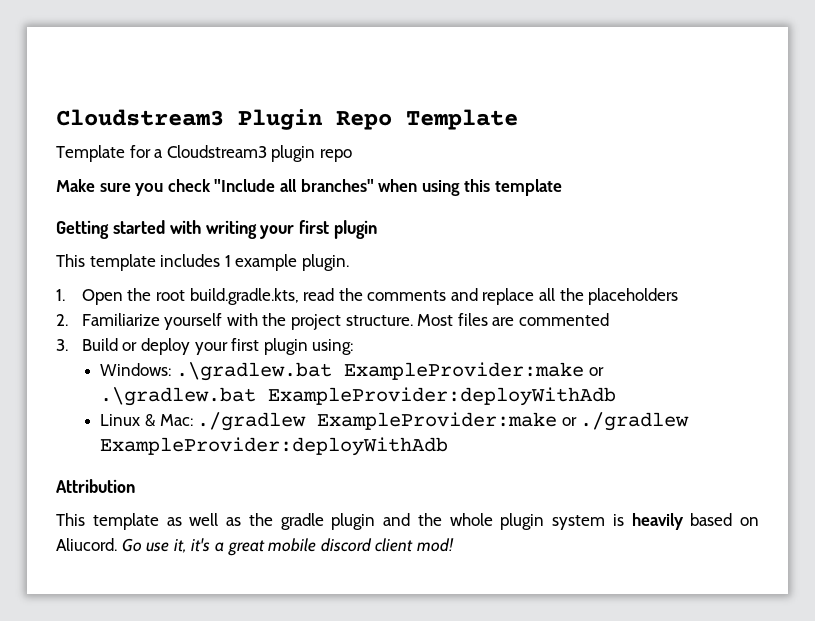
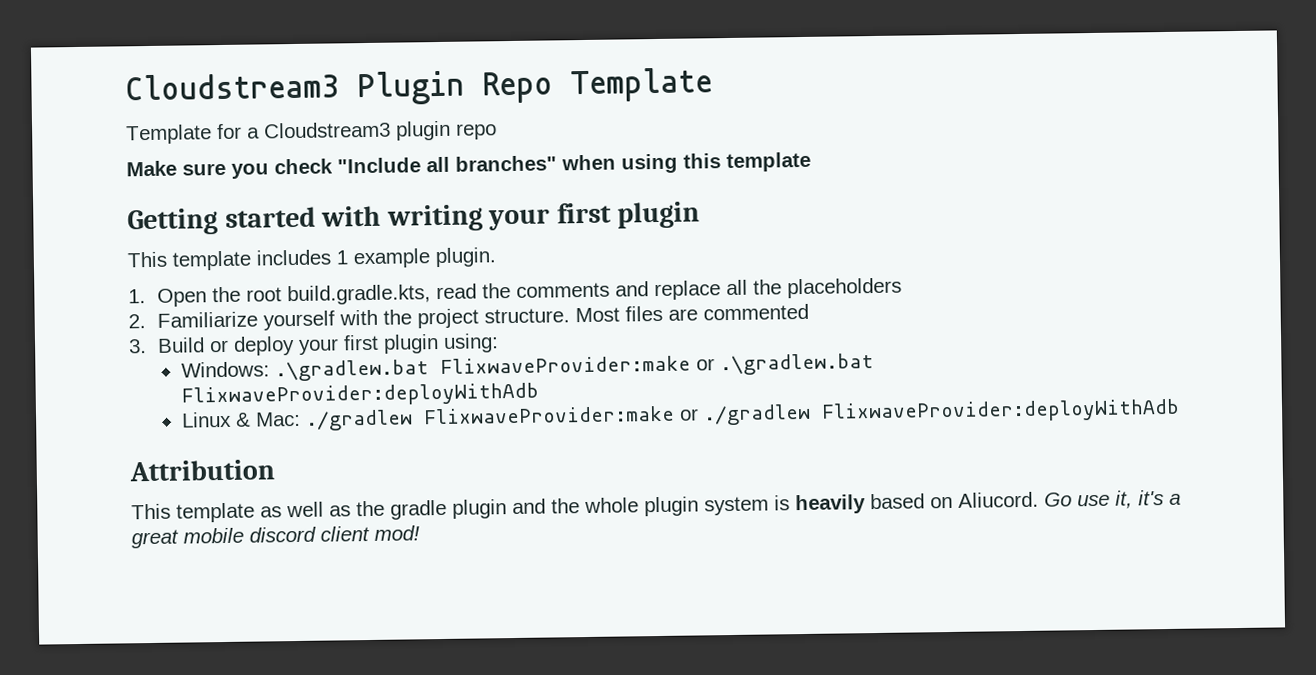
[344,362,585,380] ExampleProvider:make -> [439,355,691,375] FlixwaveProvider:make
[268,387,617,406] ExampleProvider:deployWithAdb -> [180,382,539,408] FlixwaveProvider:deployWithAdb
[317,412,558,430] ExampleProvider:make -> [422,405,675,425] FlixwaveProvider:make
[100,437,449,456] ExampleProvider:deployWithAdb -> [820,398,1180,424] FlixwaveProvider:deployWithAdb

